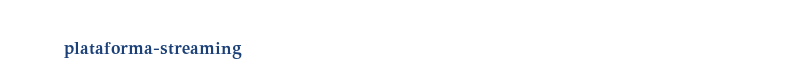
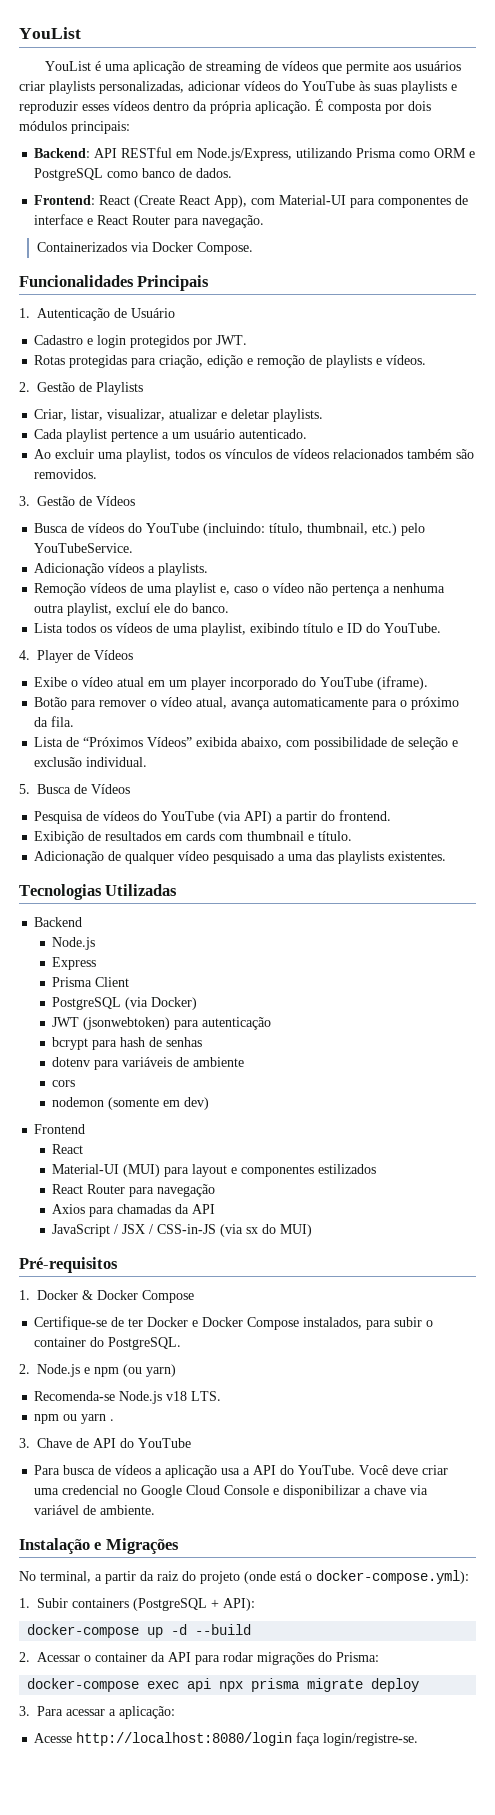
[64,42,242,59] plataforma-streaming -> [19,27,81,39] [45,61,462,74] [19,81,457,94] [19,99,431,114] [19,121,130,134] [34,147,476,161] [34,168,233,181] [34,195,469,208] [34,214,265,228] [36,242,253,255] [19,275,210,291] [19,308,175,321] [34,335,248,348] [34,355,427,368] [19,382,143,395] [34,409,324,422] [34,429,308,442] [34,449,475,462] [34,469,98,479] [19,496,135,506] [34,523,426,536] [34,543,134,553] [34,563,209,576] [34,583,446,596] [34,603,230,616] [34,623,442,636] [19,650,133,663] [34,676,429,690] [34,697,460,710] [34,716,75,727] [34,737,459,750] [34,757,148,767] [19,784,130,794] [34,810,392,824] [34,831,353,844] [34,851,447,864] [19,884,178,900] [34,917,83,927] [52,937,96,950] [52,957,97,970] [52,977,130,987] [52,997,198,1010] [52,1017,272,1030] [52,1037,203,1050] [52,1057,245,1070] [52,1080,76,1087] [52,1097,210,1110] [34,1124,86,1134] [52,1144,84,1154] [52,1164,377,1177] [52,1184,216,1197] [52,1204,216,1217] [52,1224,313,1237] [19,1257,118,1273] [19,1290,194,1303] [34,1316,434,1330] [34,1337,182,1350] [19,1364,176,1377] [34,1391,222,1404] [34,1414,115,1424] [19,1438,191,1448] [34,1465,449,1478] [34,1485,429,1498] [34,1505,156,1515] [19,1538,179,1554] [19,1570,469,1584] [19,1598,255,1611] [27,1624,252,1638] [19,1652,379,1665] [27,1678,420,1692] [19,1706,175,1719] [34,1732,419,1746] YouList // YouList é uma aplicação de streaming de vídeos que permite aos usuários criar playlists personalizadas, adicionar vídeos do YouTube às suas playlists e reproduzir esses vídeos dentro da própria aplicação. É composta por dois módulos principais: // Backend: API RESTful em Node.js/Express, utilizando Prisma como ORM e PostgreSQL como banco de dados. // Frontend: React (Create React App), com Material-UI para componentes de interface e React Router para navegação. // Containerizados via Docker Compose. // Funcionalidades Principais // 1. Autenticação de Usuário // Cadastro e login protegidos por JWT. // Rotas protegidas para criação, edição e remoção de playlists e vídeos. // 2. Gestão de Playlists // Criar, listar, visualizar, atualizar e deletar playlists. // Cada playlist pertence a um usuário autenticado. // Ao excluir uma playlist, todos os vínculos de vídeos relacionados também são removidos. // 3. Gestão de Vídeos // Busca de vídeos do YouTube (incluindo: título, thumbnail, etc.) pelo YouTubeService. // Adicionação vídeos a playlists. // Remoção vídeos de uma playlist e, caso o vídeo não pertença a nenhuma outra playlist, excluí ele do banco. // Lista todos os vídeos de uma playlist, exibindo título e ID do YouTube. // 4. Player de Vídeos // Exibe o vídeo atual em um player incorporado do YouTube (iframe). // Botão para remover o vídeo atual, avança automaticamente para o próximo da fila. // Lista de “Próximos Vídeos” exibida abaixo, com possibilidade de seleção e exclusão individual. // 5. Busca de Vídeos // Pesquisa de vídeos do YouTube (via API) a partir do frontend. // Exibição de resultados em cards com thumbnail e título. // Adicionação de qualquer vídeo pesquisado a uma das playlists existentes. // Tecnologias Utilizadas // Backend // Node.js // Express // Prisma Client // PostgreSQL (via Docker) // JWT (jsonwebtoken) para autenticação // bcrypt para hash de senhas // dotenv para variáveis de ambiente // cors // nodemon (somente em dev) // Frontend // React // Material-UI (MUI) para layout e componentes estilizados // React Router para navegação // Axios para chamadas da API // JavaScript / JSX / CSS-in-JS (via sx do MUI) // Pré-requisitos // 1. Docker & Docker Compose // Certifique-se de ter Docker e Docker Compose instalados, para subir o container do PostgreSQL. // 2. Node.js e npm (ou yarn) // Recomenda-se Node.js v18 LTS. // npm ou yarn . // 3. Chave de API do YouTube // Para busca de vídeos a aplicação usa a API do YouTube. Você deve criar uma credencial no Google Cloud Console e disponibilizar a chave via variável de ambiente. // Instalação e Migrações // No terminal, a partir da raiz do projeto (onde está o docker-compose.yml): // 1. Subir containers (PostgreSQL + API): // docker-compose up -d --build // 2. Acessar o container da API para rodar migrações do Prisma: // docker-compose exec api npx prisma migrate deploy // 3. Para acessar a aplicação: // Acesse http://localhost:8080/login faça login/registre-se.

